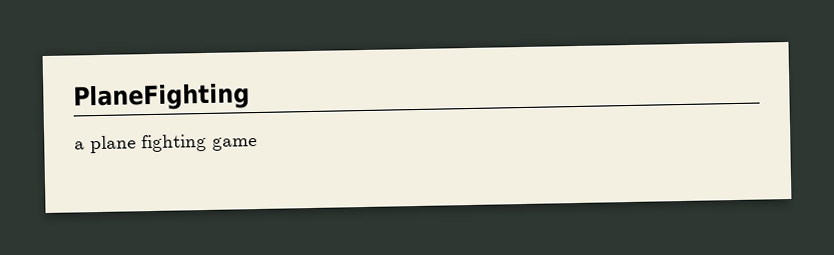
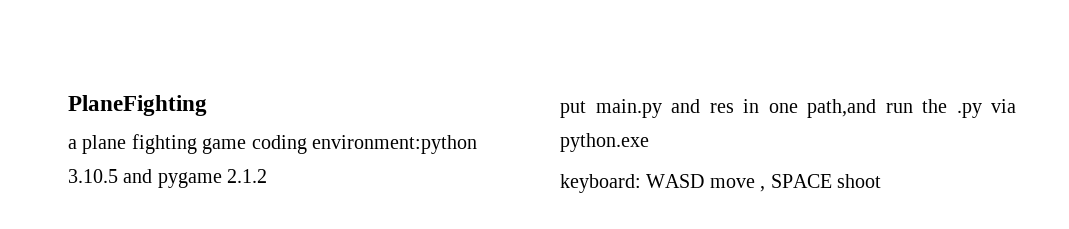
(257, 144) none -> [251,135,477,154] [68,169,268,188] [560,99,1016,118] [560,133,649,152] [560,174,881,193] coding environment:python 3.10.5 and pygame 2.1.2 // put main.py and res in one path,and run the .py via python.exe // keyboard: WASD move , SPACE shoot

